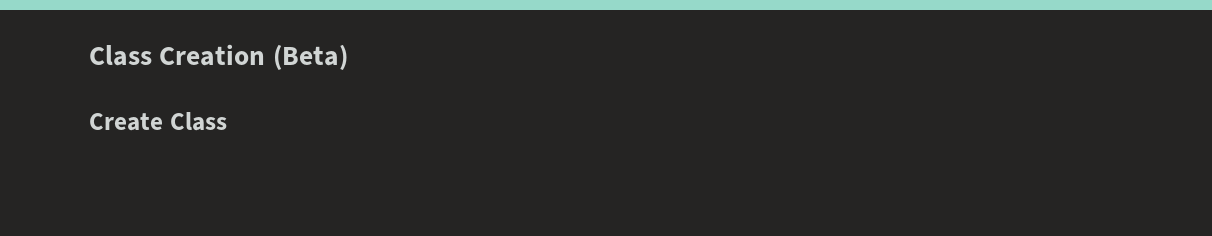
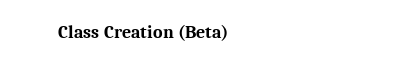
[89,112,227,131] // Create Class -> (229, 32) none

